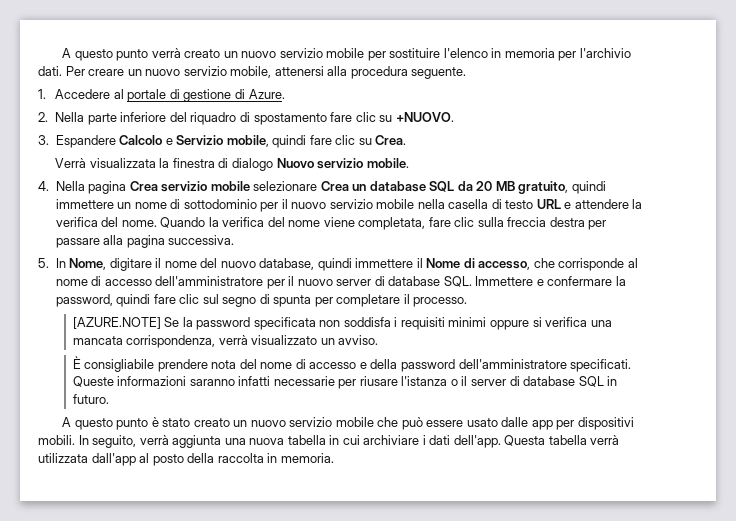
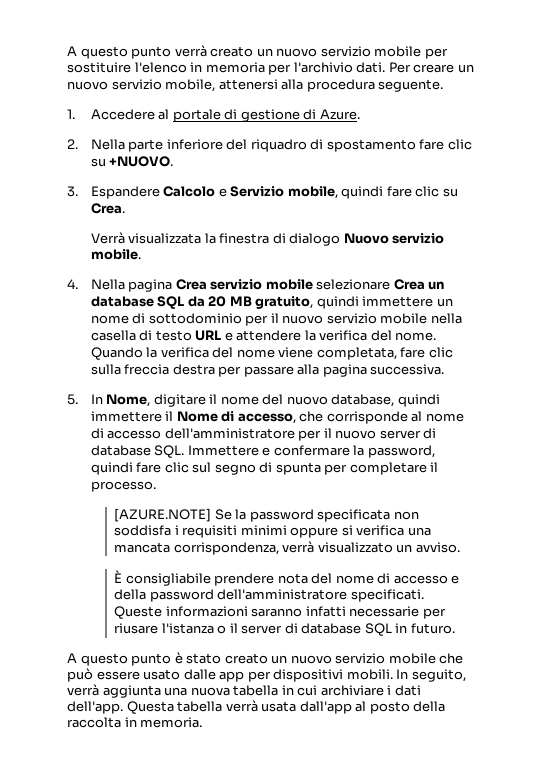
[38,453,88,463] utilizzata -> [261,701,297,712] usata

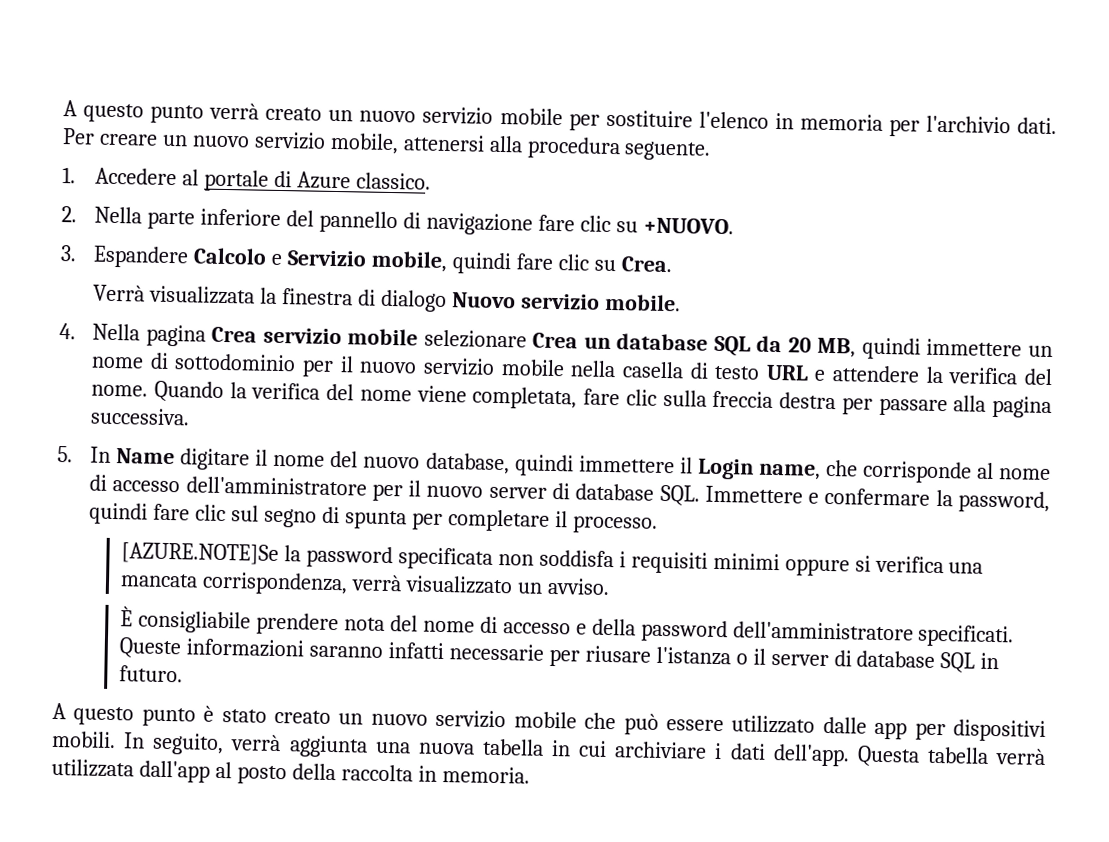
[240,109,360,122] gestione di Azure. -> [296,171,431,190] Azure classico.
[250,139,416,152] riquadro di spostamento -> [318,210,533,236] pannello di navigazione
[229,296,314,309] MB gratuito, -> [817,337,857,358] MB,
[106,394,151,407] Nome, -> [116,448,176,465] Name
[176,411,296,424] Nome di accesso, -> [696,458,821,480] Login name,
[114,508,232,522] [AZURE.NOTE] Se -> [121,542,280,566] [AZURE.NOTE]Se
[143,669,181,680] usato -> [731,715,816,734] utilizzato
[261,701,297,712] usata -> [51,758,134,778] utilizzata

